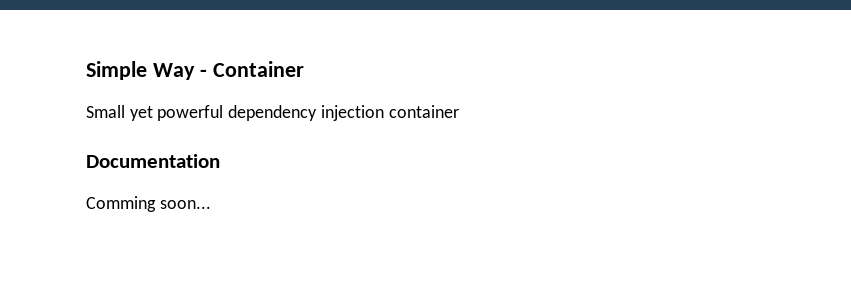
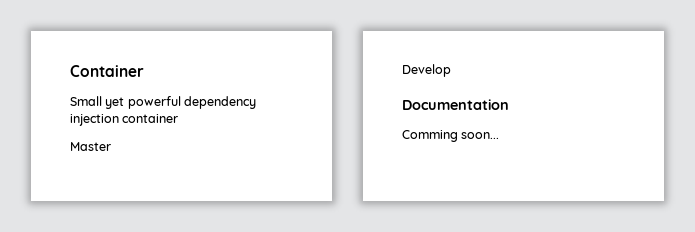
[86,61,207,80] Simple Way - -> (70, 71) none
(459, 111) none -> [70,142,111,151] [402,64,451,77] // Master // Develop

